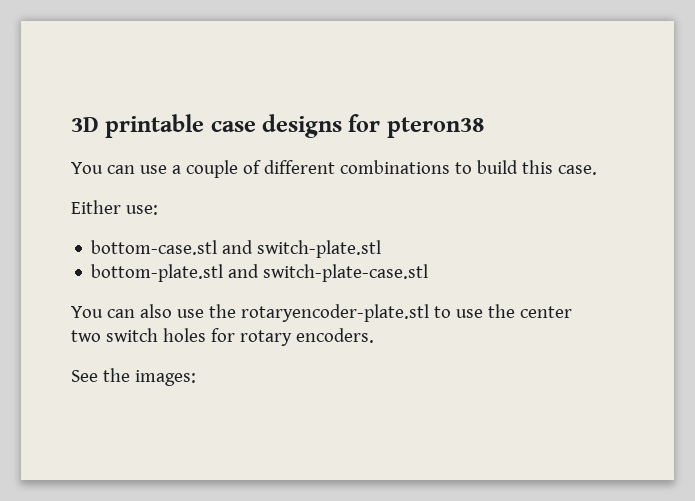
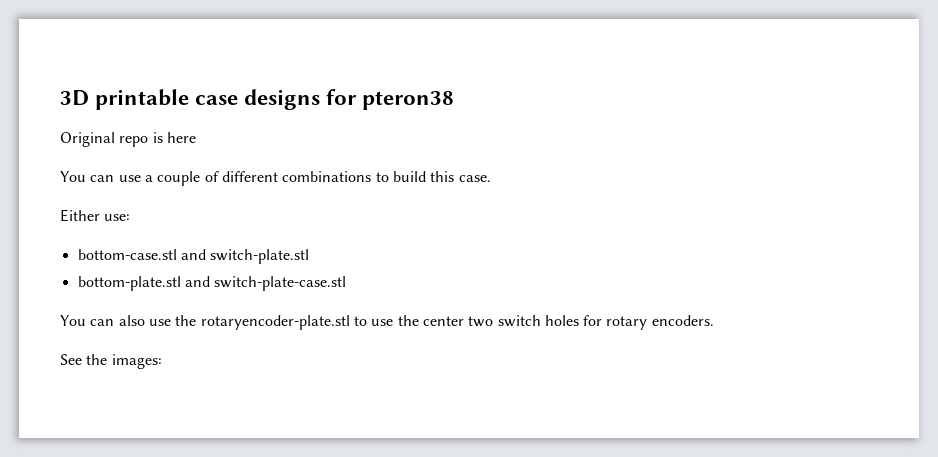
(484, 127) none -> [60,132,196,147] // Original repo is here

